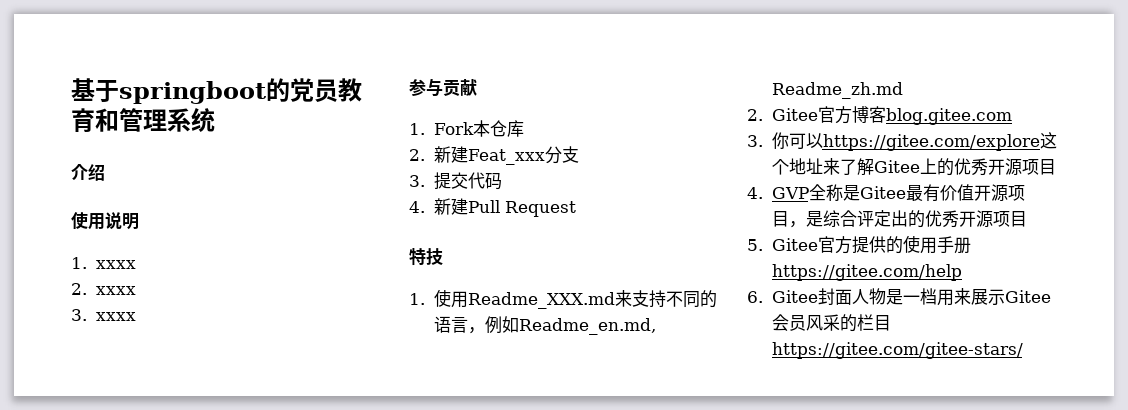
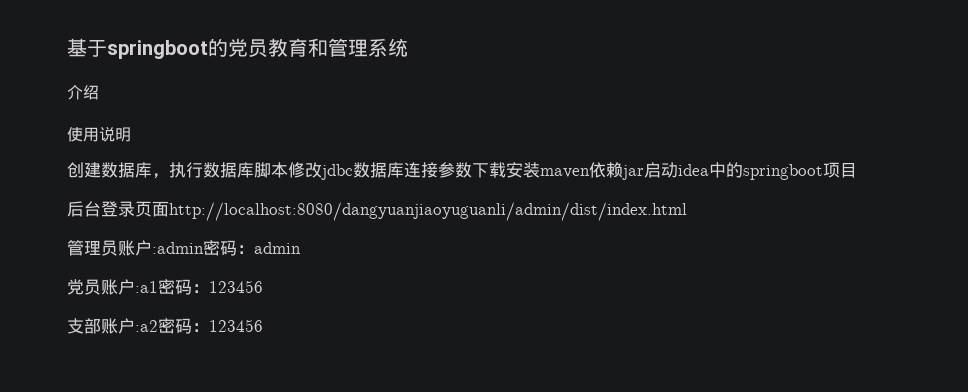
[71,257,136,269] [71,283,136,295] [71,309,136,321] [409,78,477,96] [409,120,525,137] [409,146,580,165] [409,172,502,190] [409,198,576,217] [409,248,443,266] [409,289,717,309] [433,316,656,335] [771,82,903,99] [747,106,1012,125] [747,132,1057,151] [771,158,1056,176] [747,184,1025,202] [771,210,1027,228] [747,235,971,254] [771,264,962,281] [747,288,1051,306] [771,314,891,332] [771,342,1023,359] 1. xxxx // 2. xxxx // 3. xxxx // 参与贡献 // 1. Fork本仓库 // 2.新建Feat_xxx分支 // 3.提交代码 // 4.新建Pull Request // 特技 // 1.使用Readme_XXX.md来支持不同的语言，例如Readme_en.md, Readme_zh.md // 2. Gitee官方博客blog.gitee.com // 3.你可以https://gitee.com/explore这个地址来了解Gitee上的优秀开源项目 // 4. GVP全称是Gitee最有价值开源项目，是综合评定出的优秀开源项目 // 5. Gitee官方提供的使用手册https://gitee.com/help // 6. Gitee封面人物是一档用来展示Gitee会员风采的栏目https://gitee.com/gitee-stars/ -> [67,162,857,180] [67,201,687,221] [67,240,301,256] [67,279,263,295] [67,318,263,334] 创建数据库，执行数据库脚本修改jdbc数据库连接参数下载安装maven依赖jar启动idea中的springboot项目 // 后台登录页面http://localhost:8080/dangyuanjiaoyuguanli/admin/dist/index.html // 管理员账户:admin密码：admin // 党员账户:a1密码：123456 // 支部账户:a2密码：123456

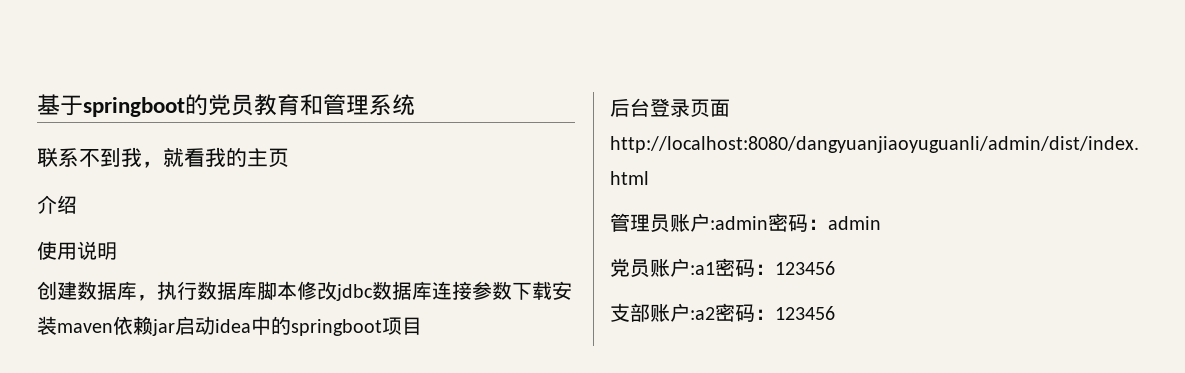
(408, 47) none -> [37,147,289,168] // 联系不到我，就看我的主页

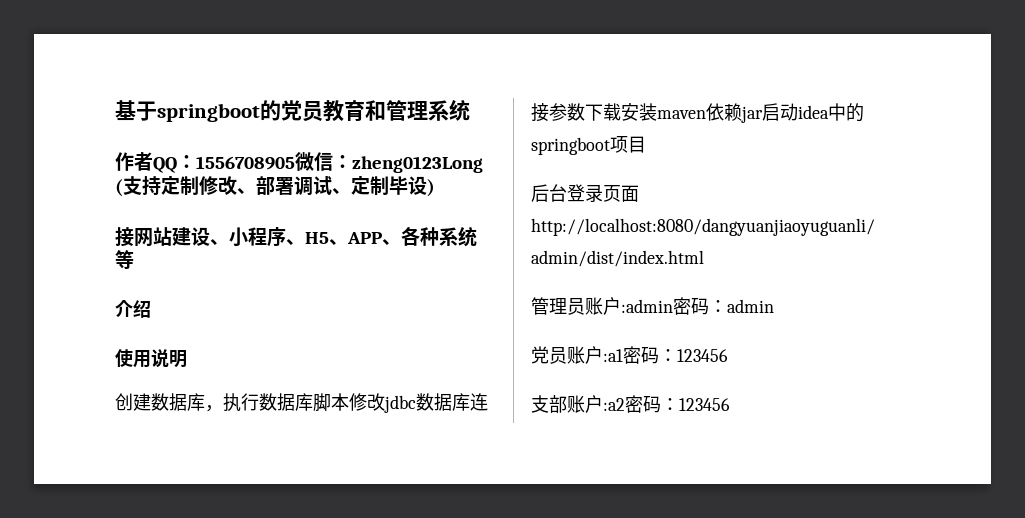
[37,147,289,168] 联系不到我，就看我的主页 -> [115,152,483,173] [115,176,435,197] [115,226,477,247] [115,250,134,269] 作者QQ：1556708905微信：zheng0123Long (支持定制修改、部署调试、定制毕设) // 接网站建设、小程序、H5、APP、各种系统等

